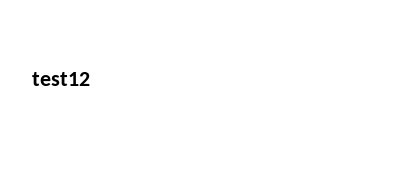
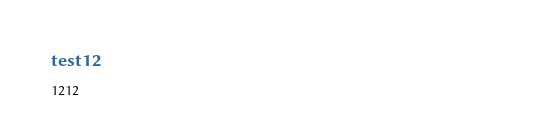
(90, 79) none -> [51,86,79,96] // 1212

